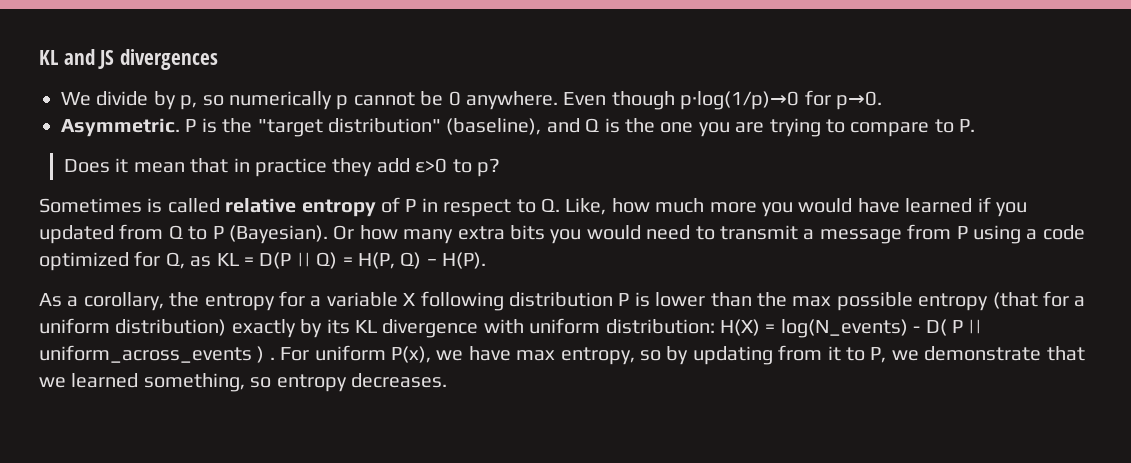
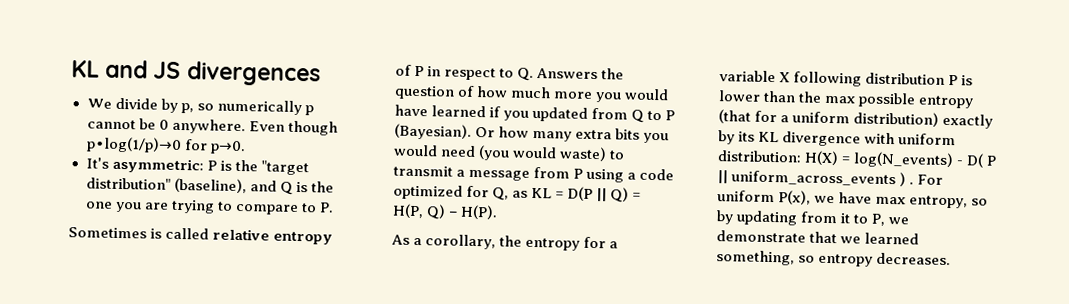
[61,118,180,137] Asymmetric. -> [85,157,204,174] It's asymmetric:
[64,158,501,177] // Does it mean that in practice they add ε>0 to p? -> (334, 207) none
[565,198,607,215] Like, -> [536,68,625,80] [394,85,476,100] Answers the question of
(691, 232) none -> [478,145,608,162] (you would waste)

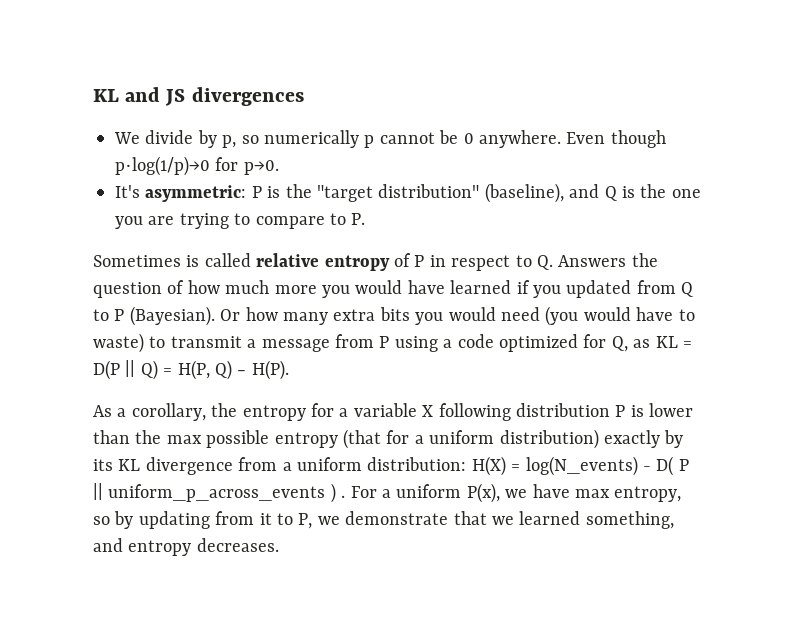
(558, 152) none -> [636,307,695,321] have to
[864,132,896,145] with -> [238,457,292,471] from a
[731,170,897,187] uniform_across_events -> [108,484,326,502] uniform_p_across_events
(944, 179) none -> [382,489,391,498] a
[798,255,816,263] so -> [93,538,123,552] and

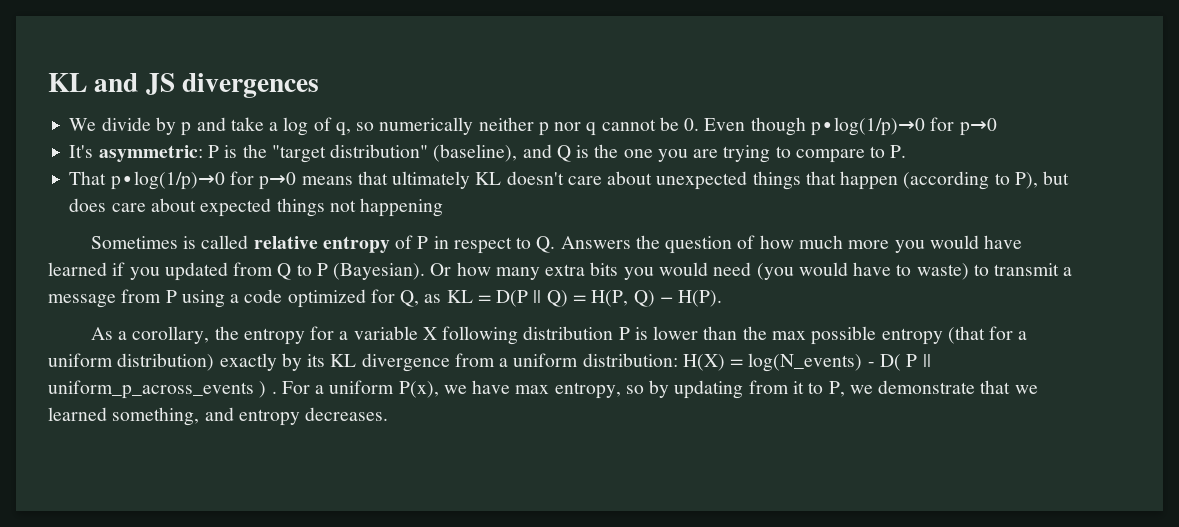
[222,130,561,148] p, so numerically p cannot be 0 anywhere. -> [181,117,700,136] p and take a log of q, so numerically neither p nor q cannot be 0.
[243,160,279,175] p→0. -> [959,118,997,136] p→0
(366, 219) none -> [69,171,1070,190] [69,198,444,217] // That p∙log(1/p)→0 for p→0 means that ultimately KL doesn't care about unexpected things that happen (according to P), but does care about expected things not happening

